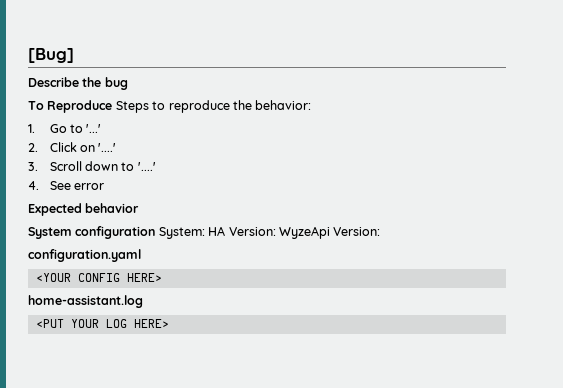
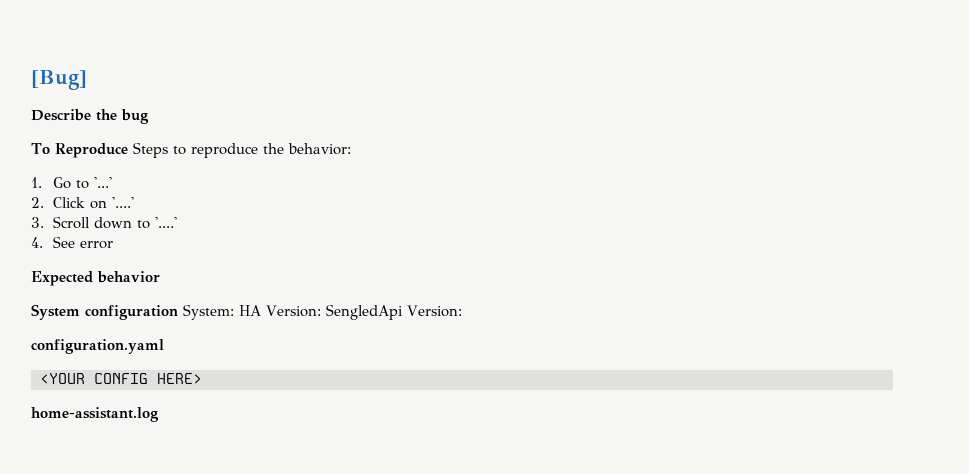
[278,226,330,239] WyzeApi -> [325,304,403,320] SengledApi
[35,319,169,328] // <PUT YOUR LOG HERE> -> (159, 414) none

